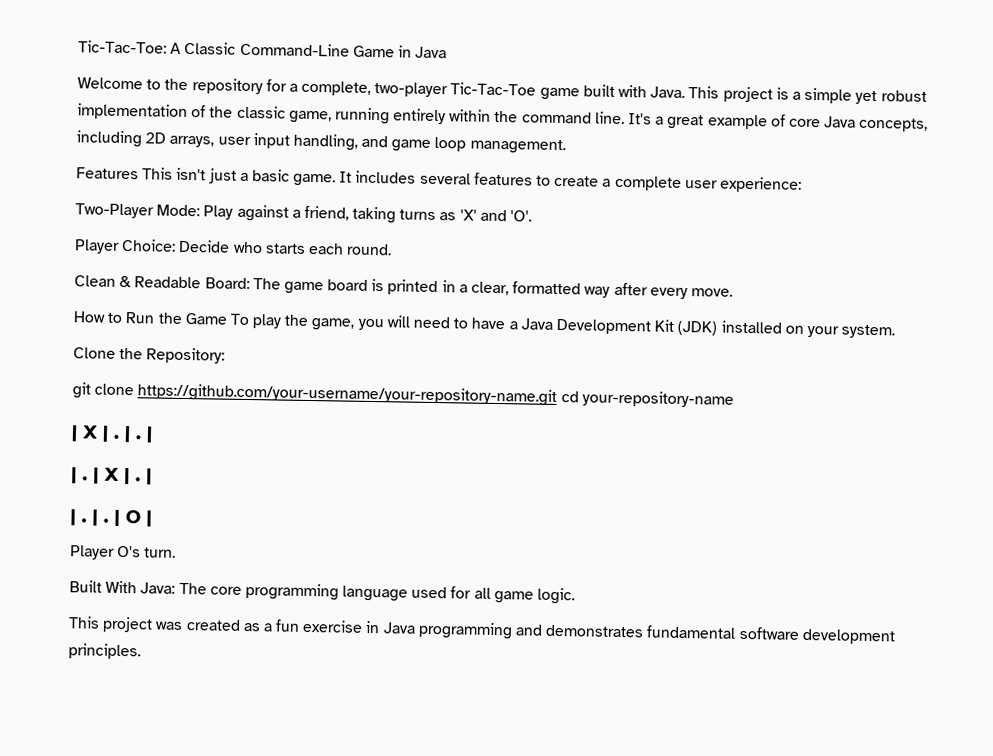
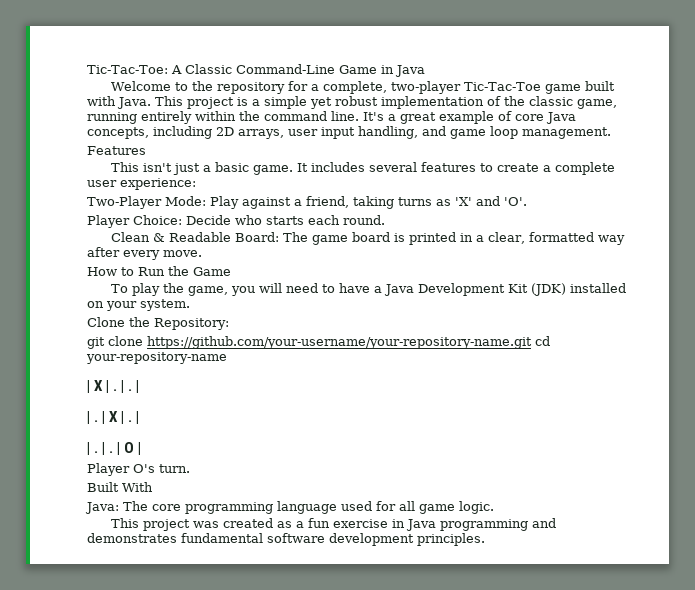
(139, 173) none -> (146, 150) //
(227, 318) none -> (231, 271) //
(138, 587) none -> (153, 487) //

